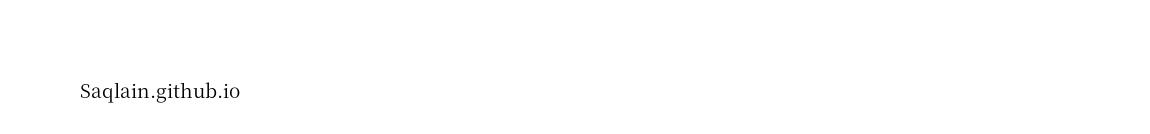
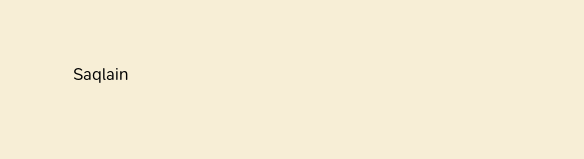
[80,82,240,103] Saqlain.github.io -> [73,68,129,83] Saqlain

